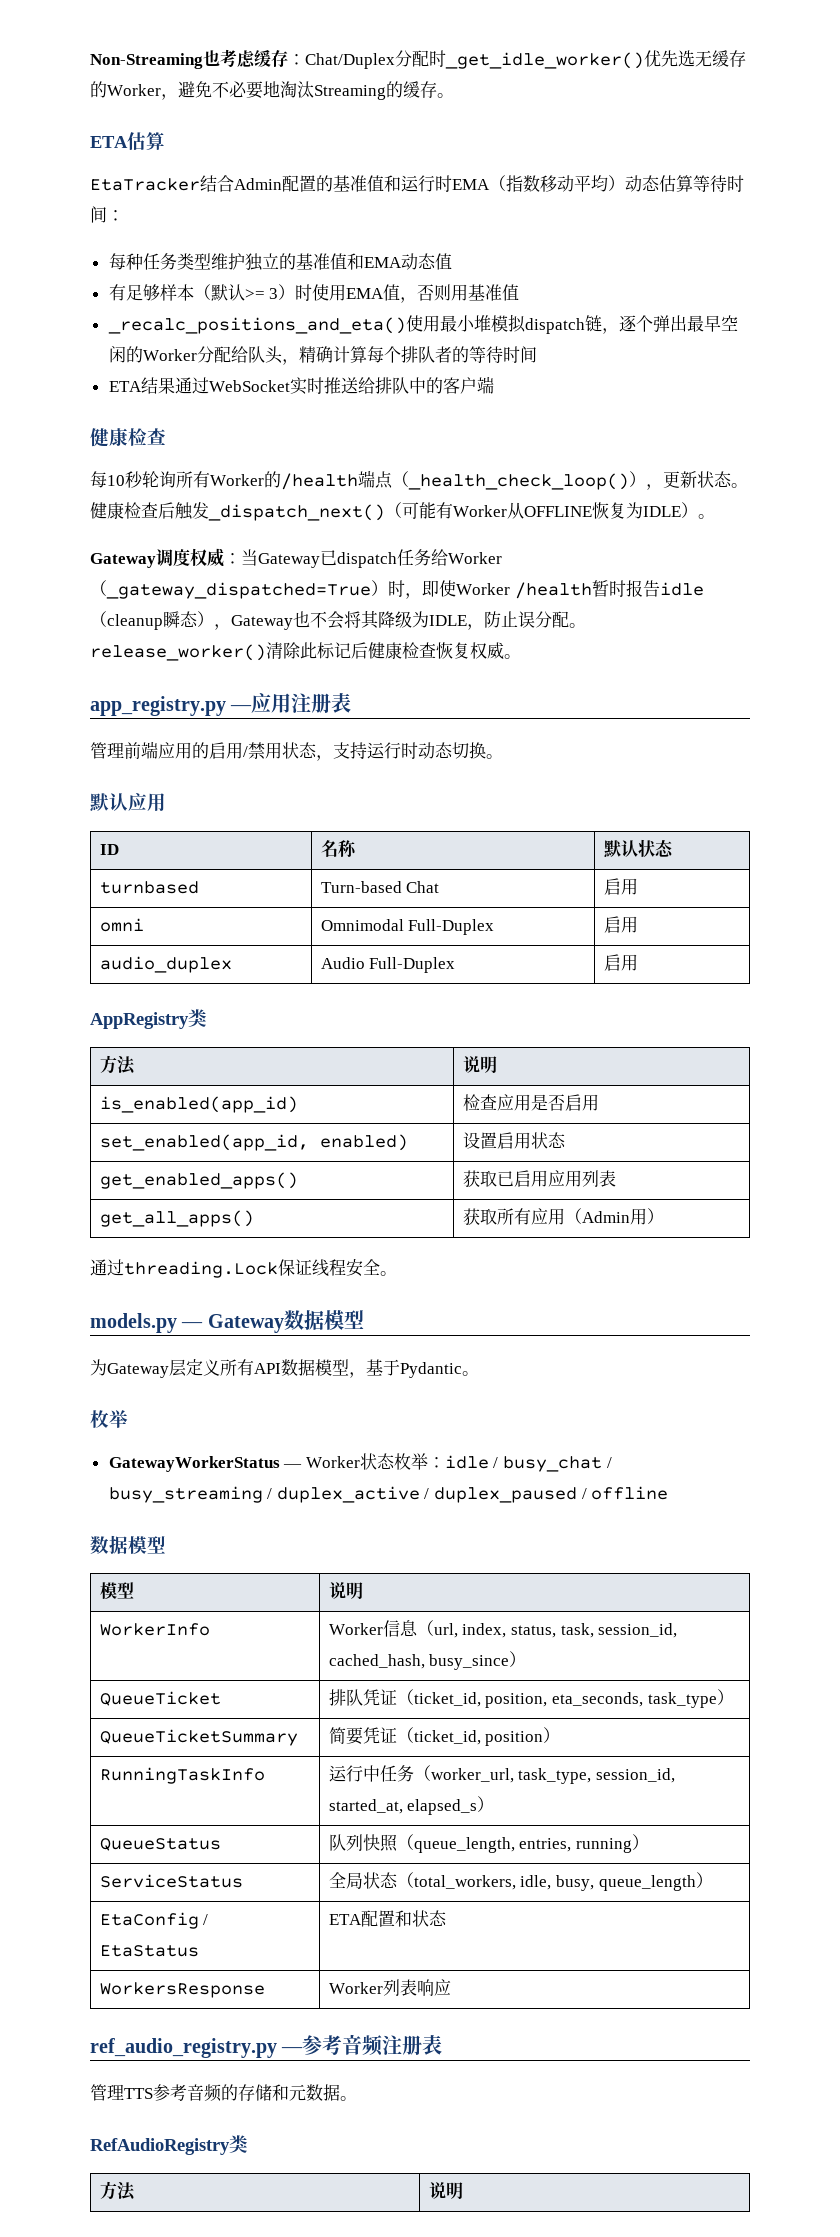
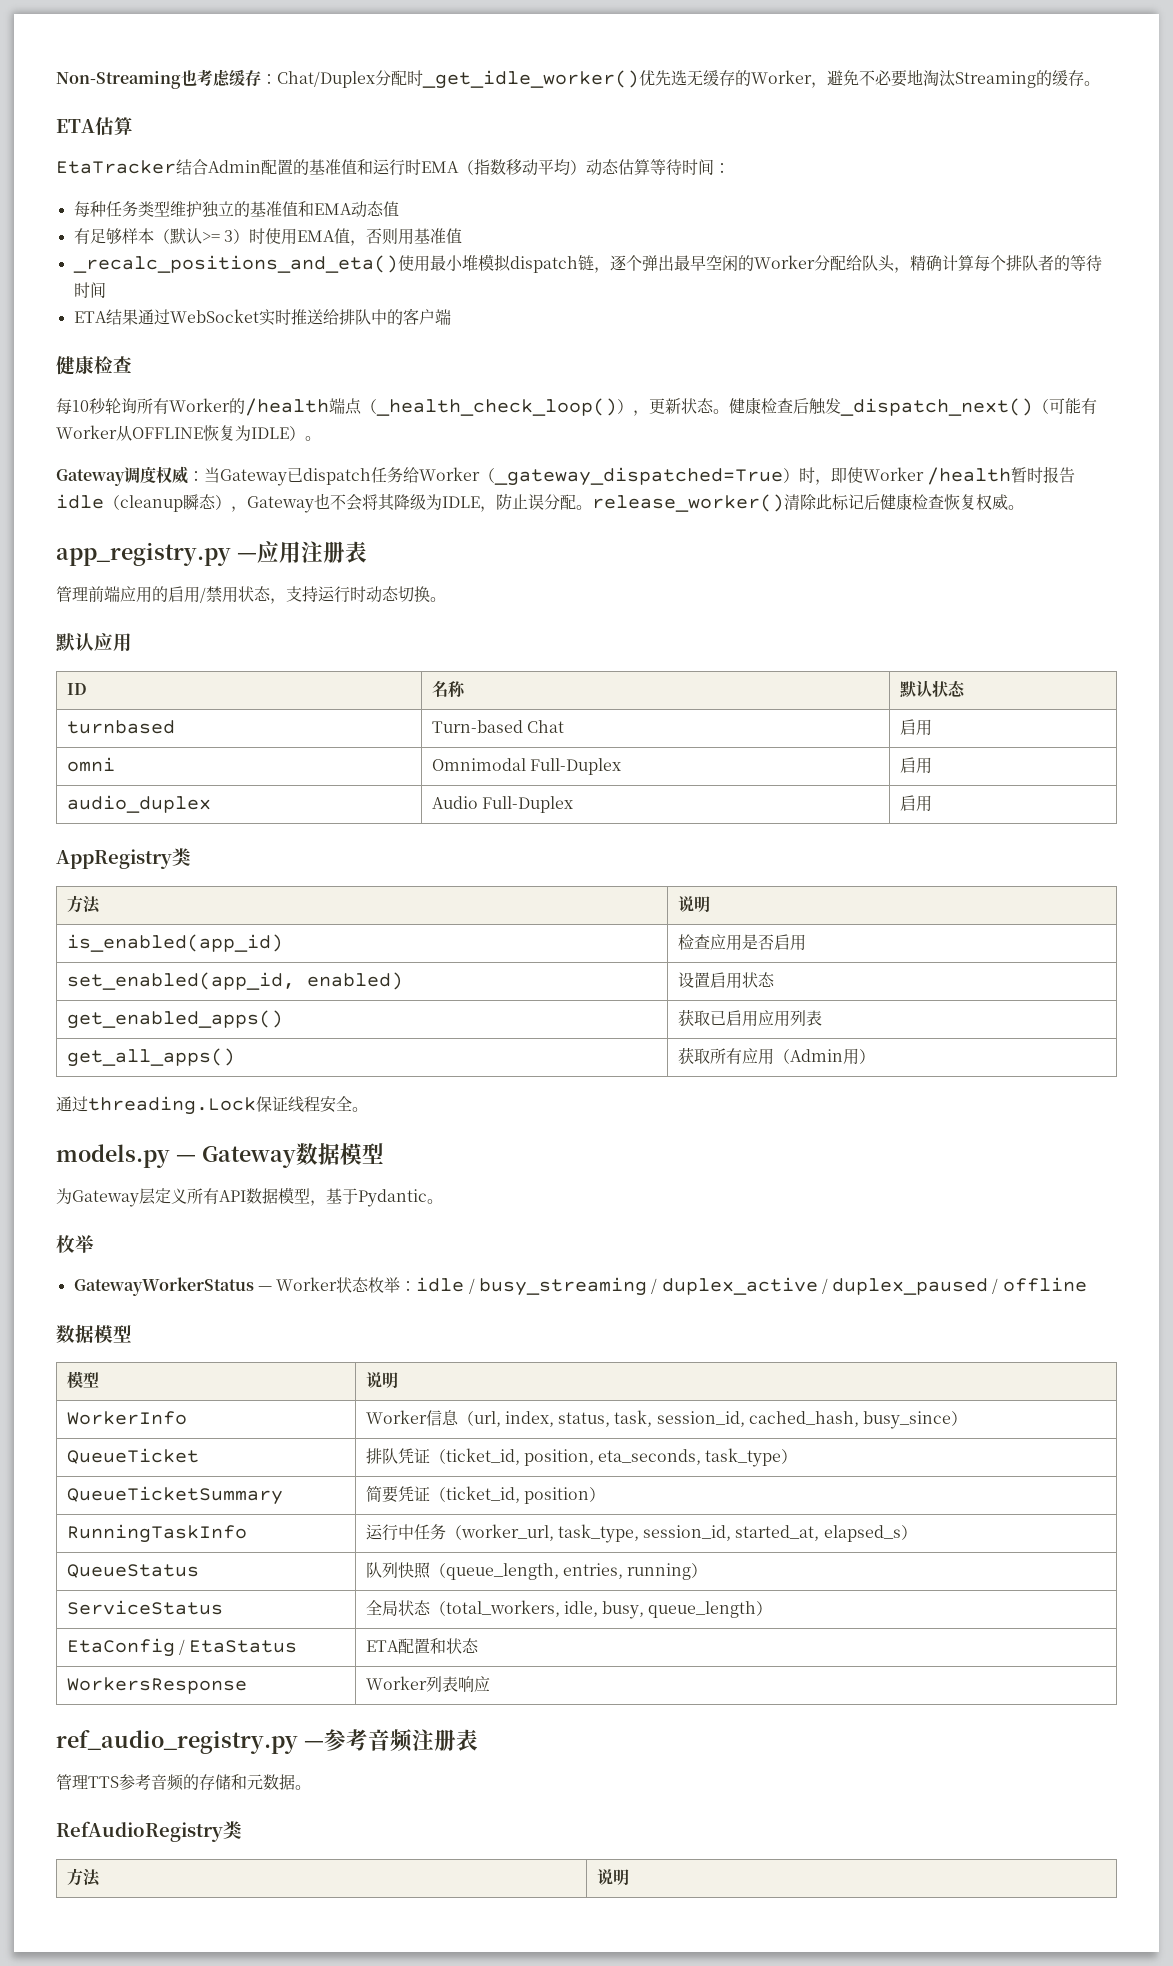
[503,1456,612,1472] busy_chat / -> (475, 1286) none

